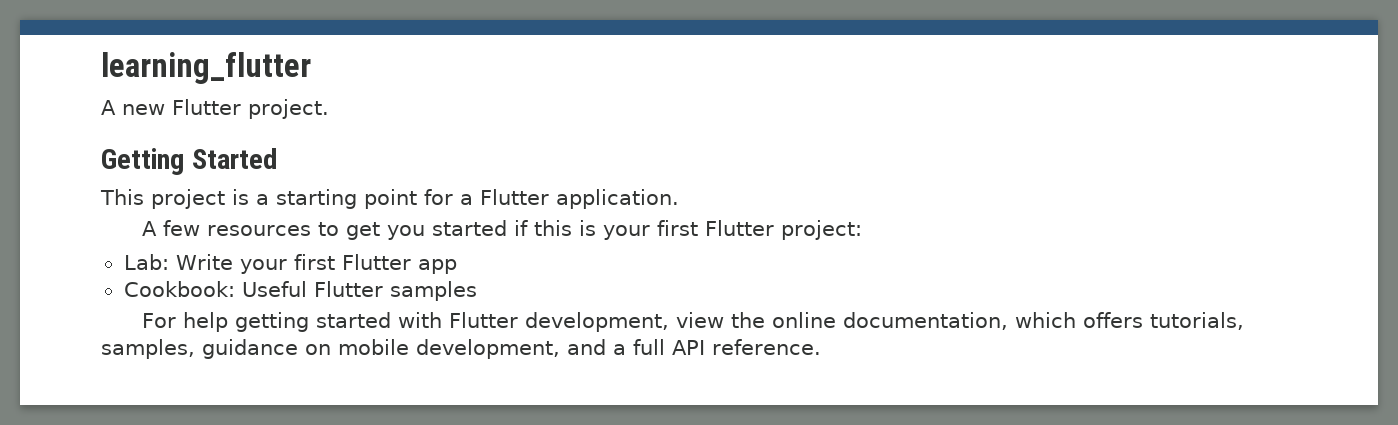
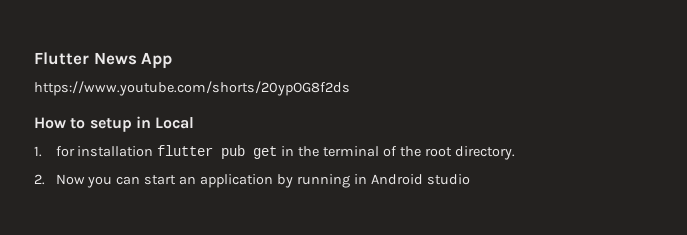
[101,52,311,84] [101,99,329,119] [101,148,277,175] [100,189,679,209] [141,220,862,240] [123,254,457,274] [123,281,477,301] [141,312,1244,332] [101,339,821,359] learning_flutter // A new Flutter project. // Getting Started // This project is a starting point for a Flutter application. // A few resources to get you started if this is your first Flutter project: // Lab: Write your first Flutter app // Cookbook: Useful Flutter samples // For help getting started with Flutter development, view the online documentation, which offers tutorials, samples, guidance on mobile development, and a full API reference. -> [34,52,173,69] [34,81,350,96] [34,116,195,132] [34,145,515,160] [34,174,470,188] Flutter News App // https://www.youtube.com/shorts/20ypOG8f2ds // How to setup in Local // 1. for installation flutter pub get in the terminal of the root directory. // 2. Now you can start an application by running in Android studio

